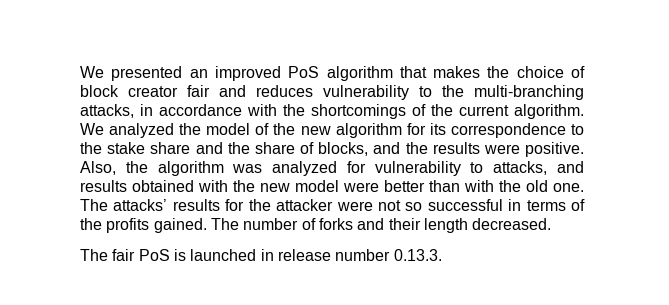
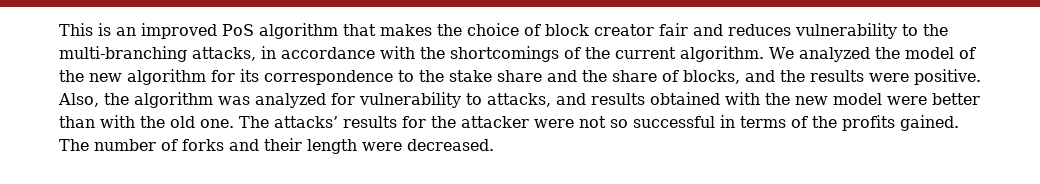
[80,66,183,81] We presented -> [59,23,111,36] This is
(468, 225) none -> [362,142,402,151] were
[80,249,442,261] // The fair PoS is launched in release number 0.13.3. -> (494, 145) none

